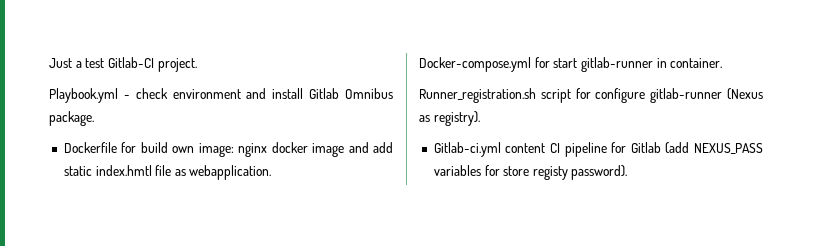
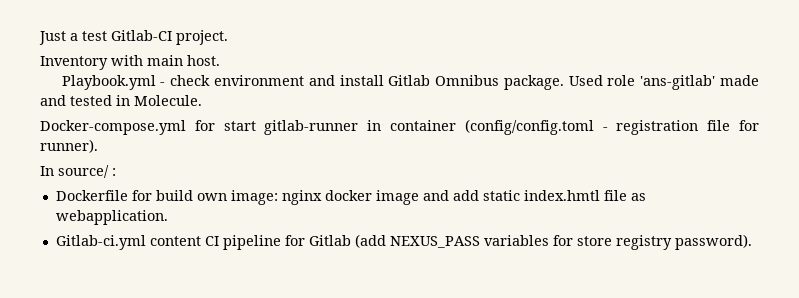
(197, 65) none -> [40,55,220,70] // Inventory with main host.
(94, 118) none -> [568,75,759,90] [40,95,202,106] [40,119,759,135] [40,139,98,153] [40,165,116,178] Used role 'ans-gitlab' made and tested in Molecule. // Docker-compose.yml for start gitlab-runner in container (config/config.toml - registration file for runner). // In source/ :
[419,57,723,72] [419,88,763,103] [419,111,480,126] // Docker-compose.yml for start gitlab-runner in container. // Runner_registration.sh script for configure gitlab-runner (Nexus as registry). -> (168, 217) none
[532,166,568,180] registy -> [615,235,672,250] registry

